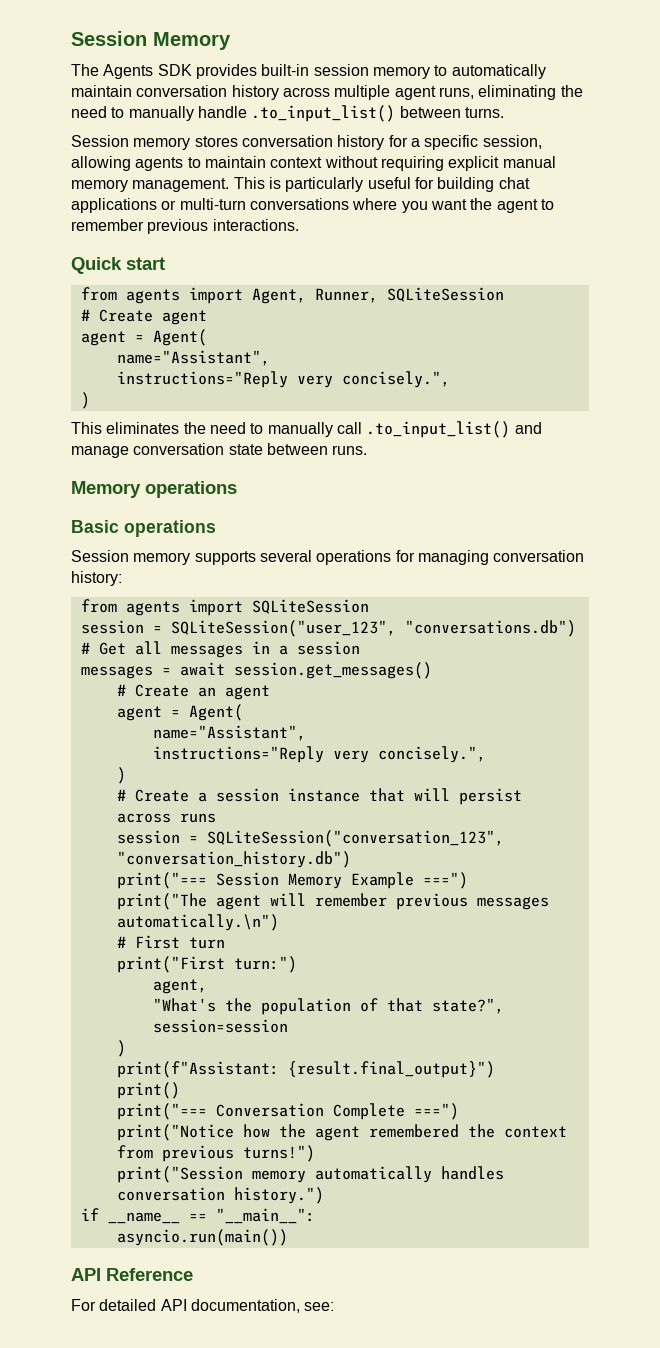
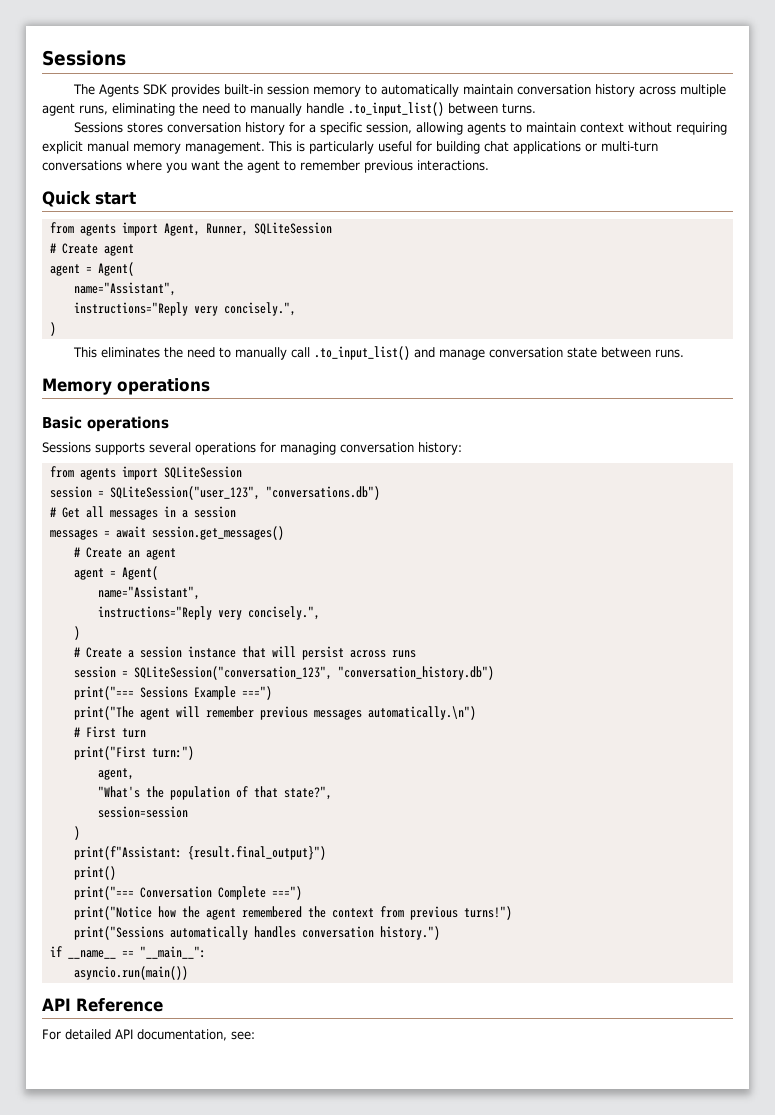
[71,31,231,50] Session Memory -> [42,50,126,66] Sessions
[71,135,191,150] Session memory -> [73,122,123,133] Sessions
[71,550,191,565] Session memory -> [42,442,91,453] Sessions
[215,872,342,889] Session Memory -> [139,686,188,698] Sessions
[116,1166,306,1183] print("Session memory -> [73,926,164,940] print("Sessions

